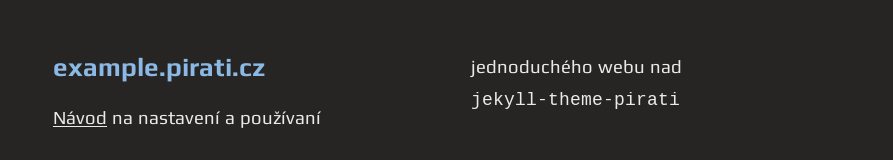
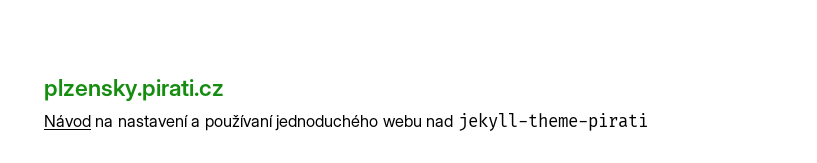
[53,57,265,82] example.pirati.cz -> [44,79,224,101] plzensky.pirati.cz

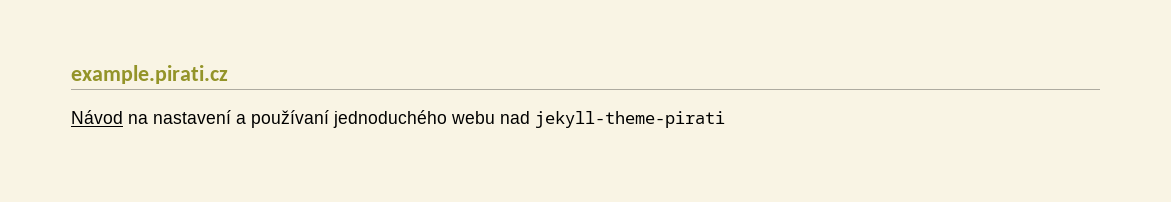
[44,79,224,101] plzensky.pirati.cz -> [71,65,228,84] example.pirati.cz

